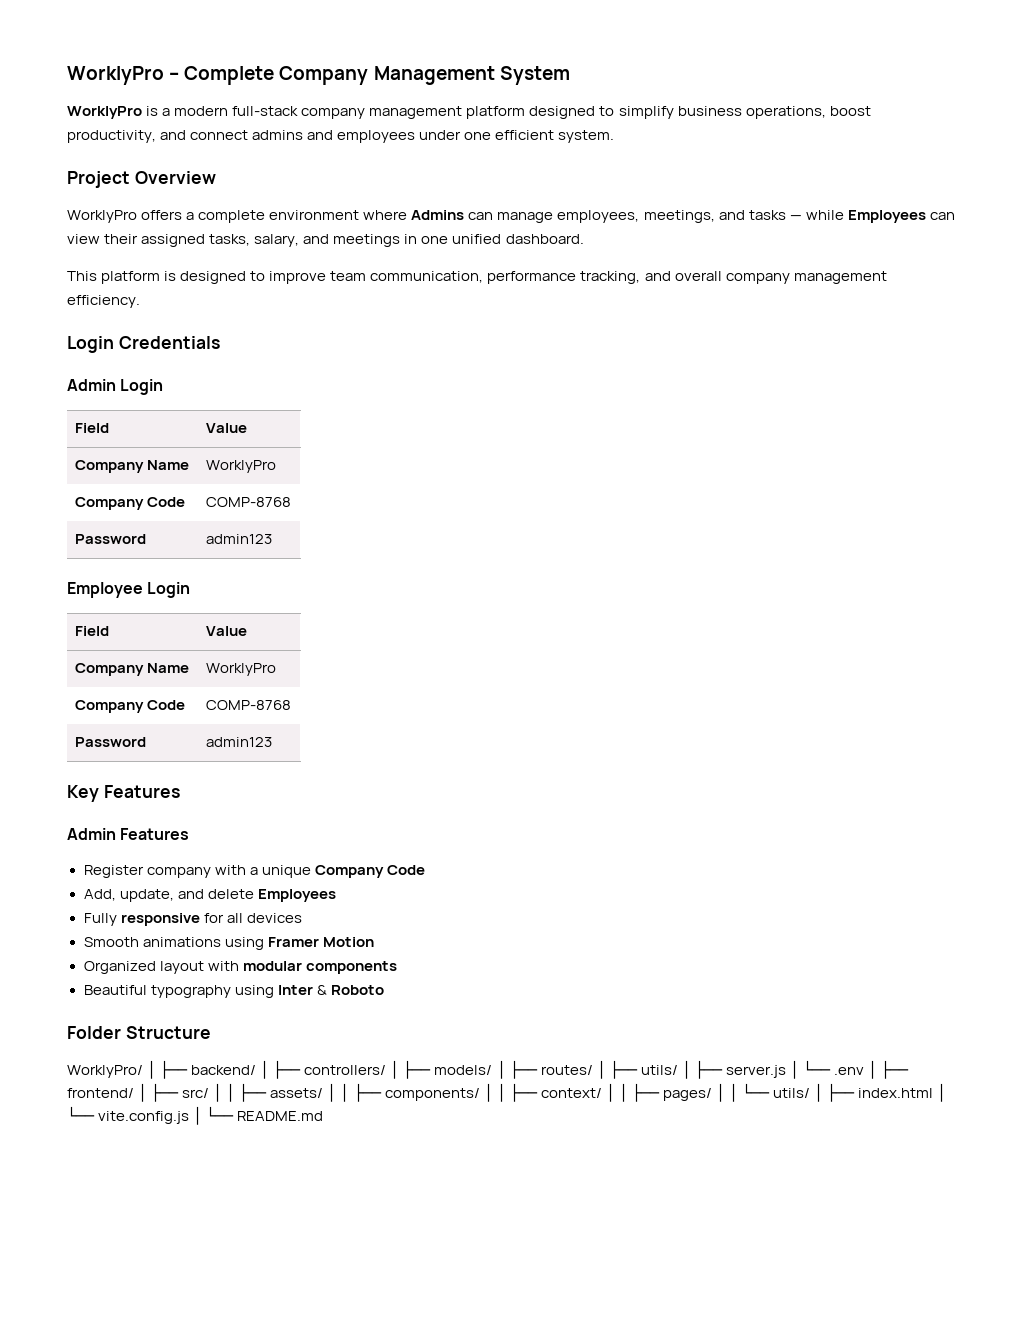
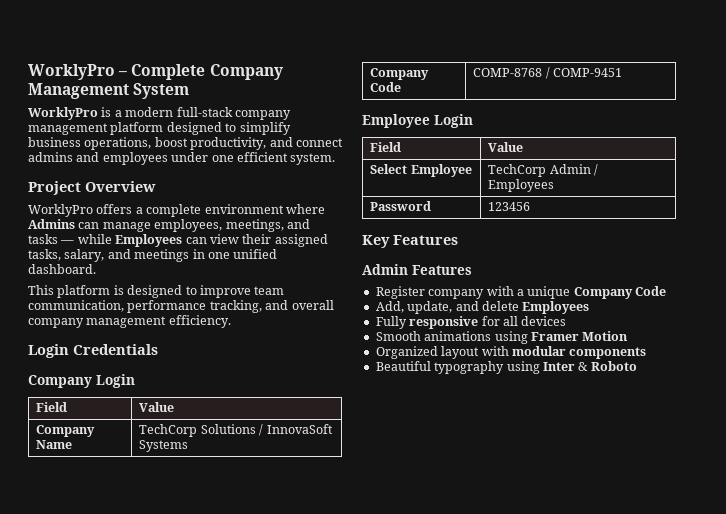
[67,379,164,395] [74,423,109,433] [205,423,247,433] [74,460,189,473] [205,460,276,473] [74,497,185,510] [205,497,291,507] [74,534,146,544] [205,534,272,544] Admin Login // Field | Value // Company Name | WorklyPro // Company Code | COMP-8768 // Password | admin123 -> [28,374,135,388] [36,402,68,412] [139,402,175,412] [36,425,96,437] [36,440,73,449] [139,424,333,437] [139,440,189,452] [370,68,430,80] [370,82,402,92] [473,67,623,79] Company Login // Field | Value // Company Name | TechCorp Solutions / InnovaSoft Systems // Company Code | COMP-8768 / COMP-9451
[74,663,189,676] [205,663,276,676] [74,700,185,713] [205,700,291,710] [74,737,146,747] [205,737,272,747] Company Name | WorklyPro // Company Code | COMP-8768 // Password | admin123 -> [370,164,472,177] [488,164,599,177] [488,179,555,192] [370,201,432,211] [488,202,531,211] Select Employee | TechCorp Admin / Employees // Password | 123456
[67,1026,211,1039] [67,1060,910,1079] [67,1083,947,1102] [67,1106,324,1125] // Folder Structure // WorklyPro/ │ ├── backend/ │ ├── controllers/ │ ├── models/ │ ├── routes/ │ ├── utils/ │ ├── server.js │ └── .env │ ├── frontend/ │ ├── src/ │ │ ├── assets/ │ │ ├── components/ │ │ ├── context/ │ │ ├── pages/ │ │ └── utils/ │ ├── index.html │ └── vite.config.js │ └── README.md -> (637, 366) none

